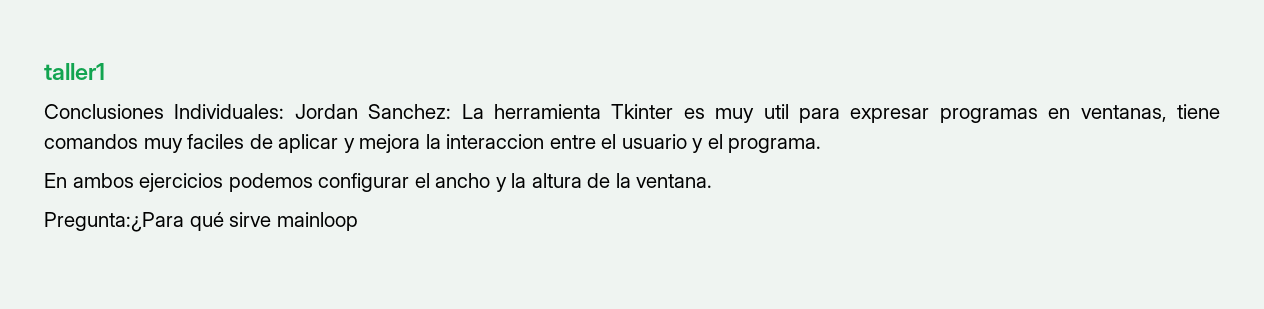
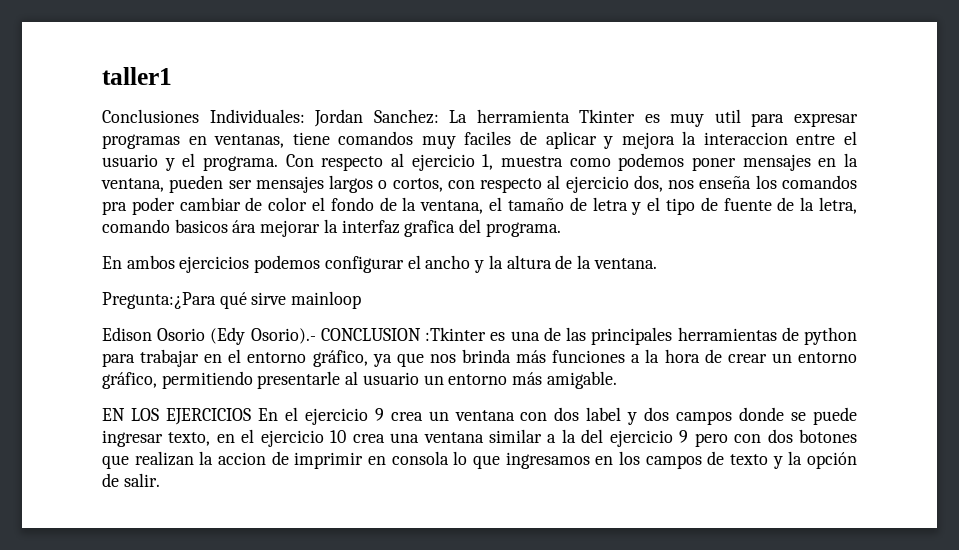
(822, 145) none -> [285,153,858,171] [101,175,857,193] [102,197,858,215] [102,219,561,237] Con respecto al ejercicio 1, muestra como podemos poner mensajes en la ventana, pueden ser mensajes largos o cortos, con respecto al ejercicio dos, nos enseña los comandos pra poder cambiar de color el fondo de la ventana, el tamaño de letra y el tipo de fuente de la letra, comando basicos ára mejorar la interfaz grafica del programa.
(358, 221) none -> [102,327,858,345] [102,349,857,367] [102,371,617,389] [102,407,858,425] [102,429,858,447] [102,451,857,469] [102,473,160,487] // Edison Osorio (Edy Osorio).- CONCLUSION :Tkinter es una de las principales herramientas de python para trabajar en el entorno gráfico, ya que nos brinda más funciones a la hora de crear un entorno gráfico, permitiendo presentarle al usuario un entorno más amigable. // EN LOS EJERCICIOS En el ejercicio 9 crea un ventana con dos label y dos campos donde se puede ingresar texto, en el ejercicio 10 crea una ventana similar a la del ejercicio 9 pero con dos botones que realizan la accion de imprimir en consola lo que ingresamos en los campos de texto y la opción de salir.

